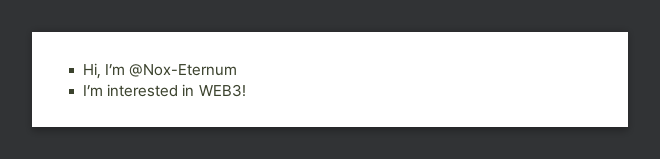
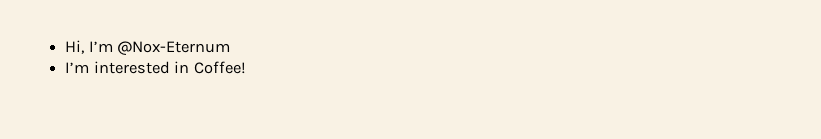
[198,84,246,97] WEB3! -> [193,61,246,74] Coffee!

